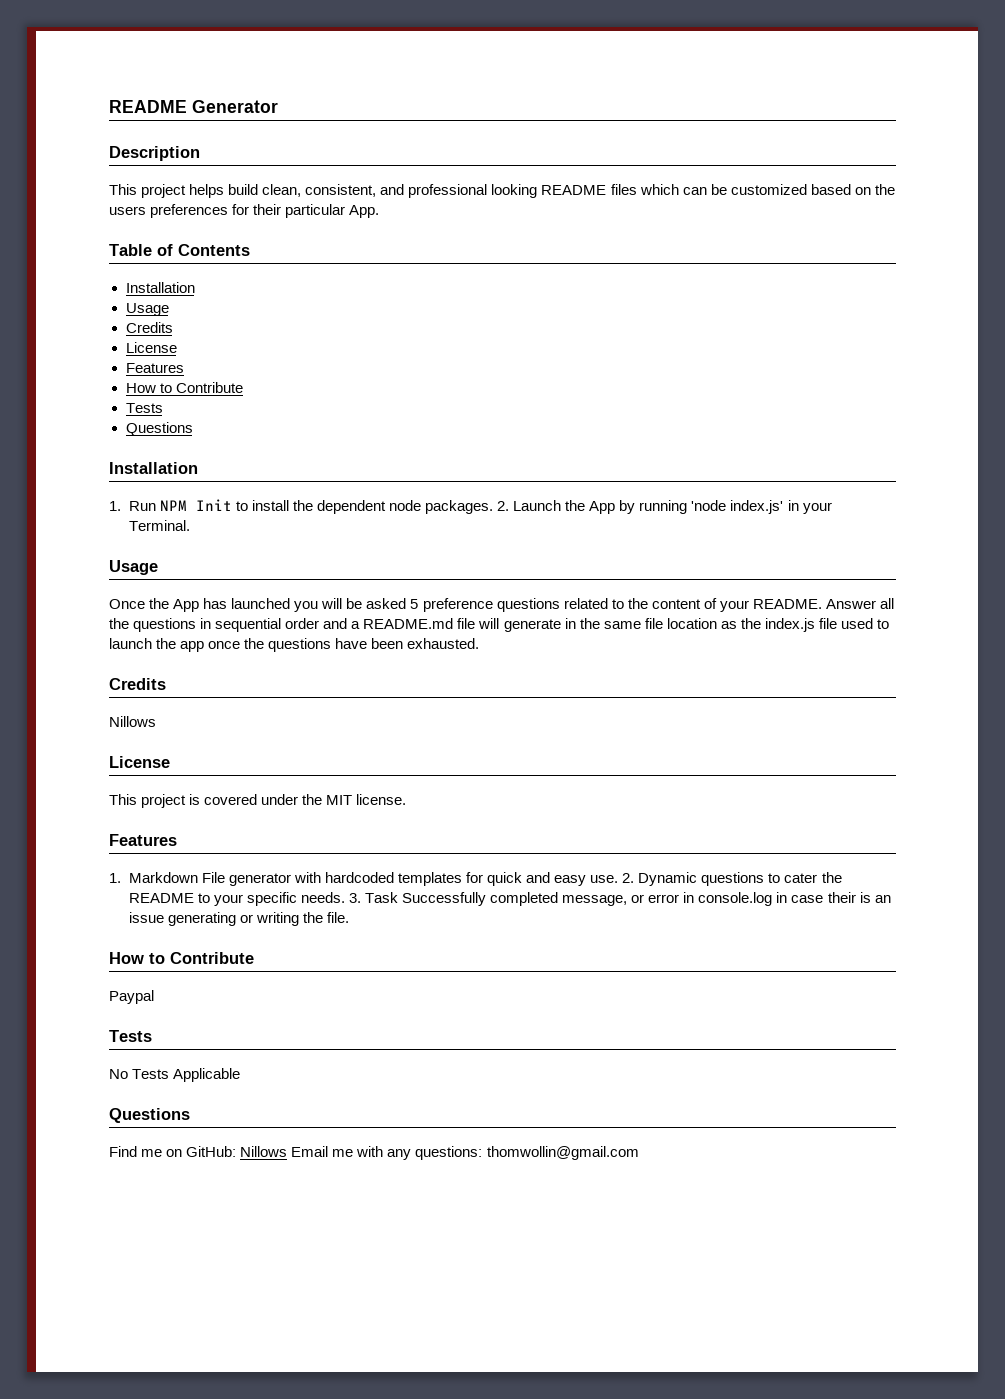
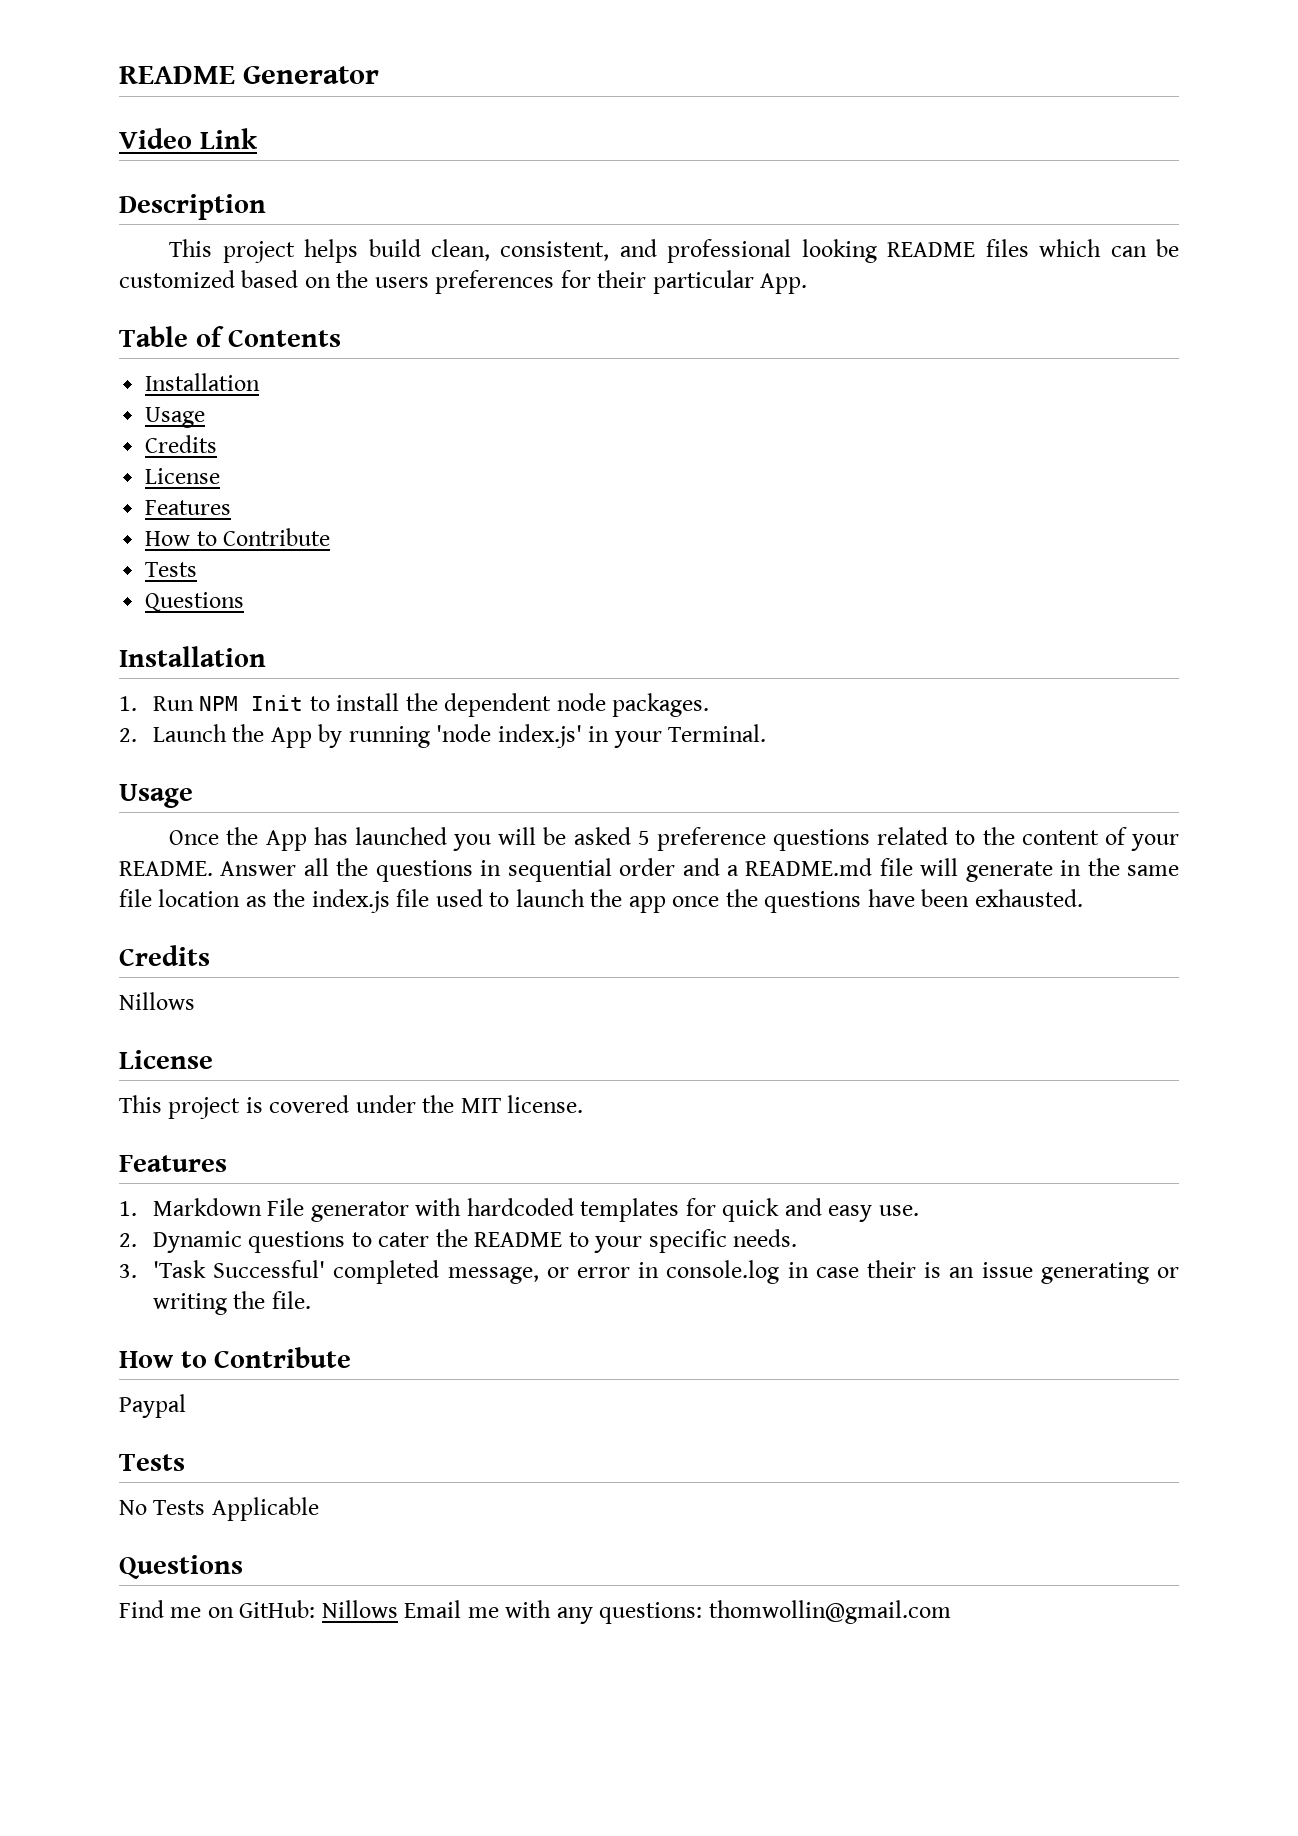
(278, 106) none -> [119,128,258,149] // Video Link
(494, 507) none -> (710, 705) //
(619, 879) none -> (919, 1210) //
[348,892,487,906] 3. Task Successfully -> [119,1260,326,1278] // 3. 'Task Successful'

